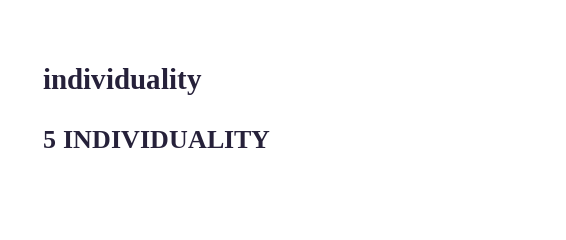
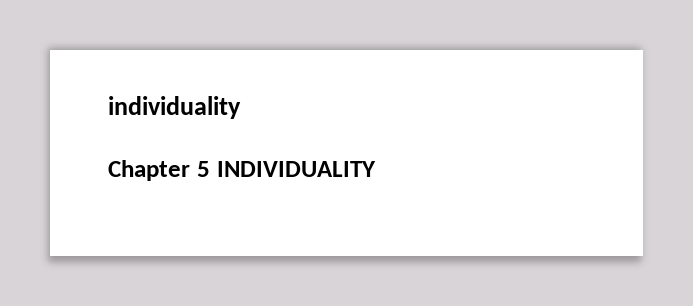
(202, 81) none -> [108,160,190,181] Chapter

